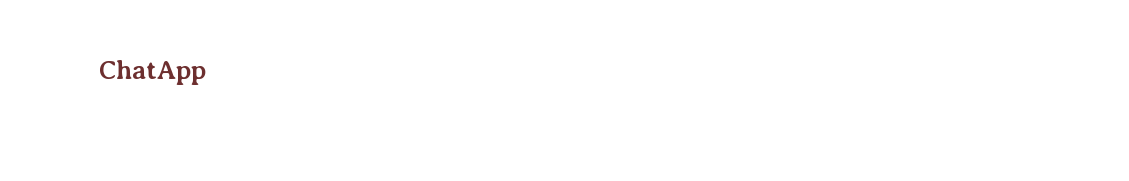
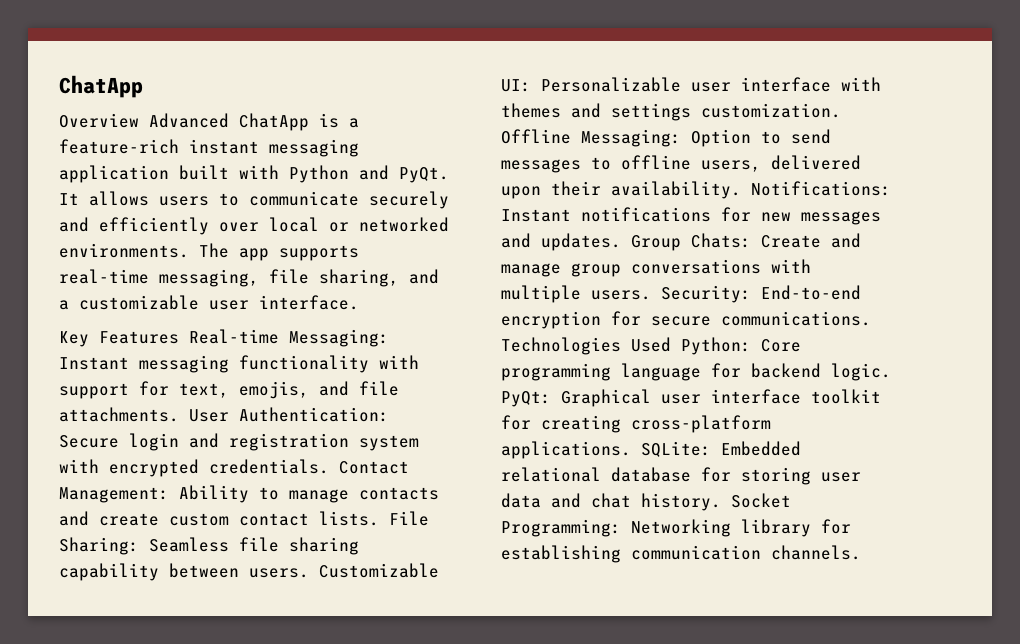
[99,60,206,85] ChatApp -> [59,75,143,98] [59,113,359,131] [59,139,359,157] [59,165,449,183] [59,191,449,209] [59,217,449,235] [59,243,359,261] [59,269,439,287] [59,295,359,310] [59,329,389,347] [59,355,419,373] [59,381,399,399] [59,407,389,422] [59,433,419,451] [59,459,409,477] [59,485,439,503] [59,511,429,526] [59,537,359,555] [59,563,439,581] [501,77,881,92] [501,103,841,121] [501,129,831,147] [501,155,861,173] [501,181,891,199] [501,207,881,225] [501,233,861,251] [501,259,811,277] [501,285,861,303] [501,311,871,329] [501,337,801,355] [501,363,891,381] [501,389,881,407] [501,415,771,433] [501,441,801,459] [501,467,861,485] [501,493,791,511] [501,519,851,537] [501,545,861,563] ChatApp // Overview Advanced ChatApp is a feature-rich instant messaging application built with Python and PyQt. It allows users to communicate securely and efficiently over local or networked environments. The app supports real-time messaging, file sharing, and a customizable user interface. // Key Features Real-time Messaging: Instant messaging functionality with support for text, emojis, and file attachments. User Authentication: Secure login and registration system with encrypted credentials. Contact Management: Ability to manage contacts and create custom contact lists. File Sharing: Seamless file sharing capability between users. Customizable UI: Personalizable user interface with themes and settings customization. Offline Messaging: Option to send messages to offline users, delivered upon their availability. Notifications: Instant notifications for new messages and updates. Group Chats: Create and manage group conversations with multiple users. Security: End-to-end encryption for secure communications. Technologies Used Python: Core programming language for backend logic. PyQt: Graphical user interface toolkit for creating cross-platform applications. SQLite: Embedded relational database for storing user data and chat history. Socket Programming: Networking library for establishing communication channels.

